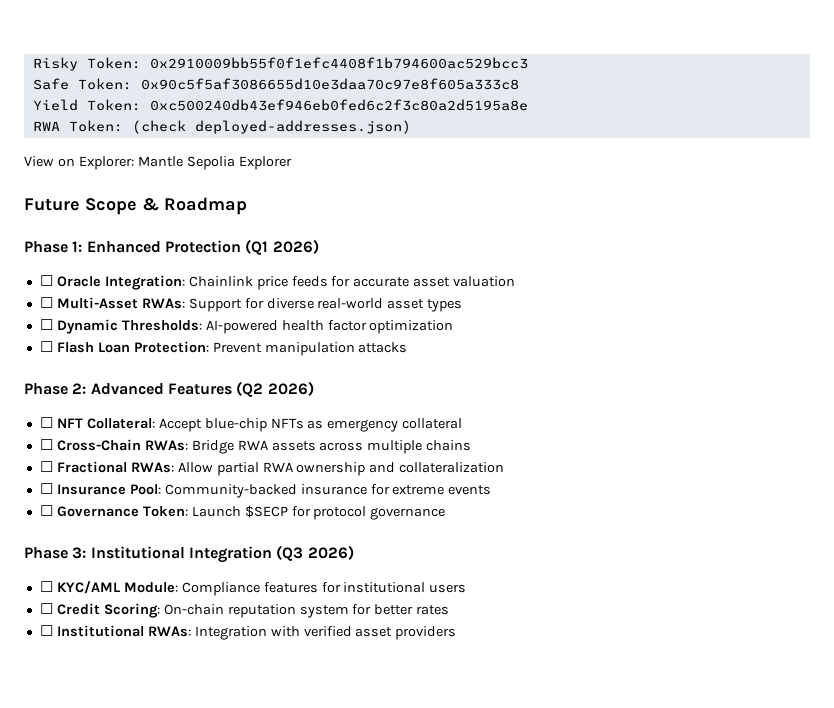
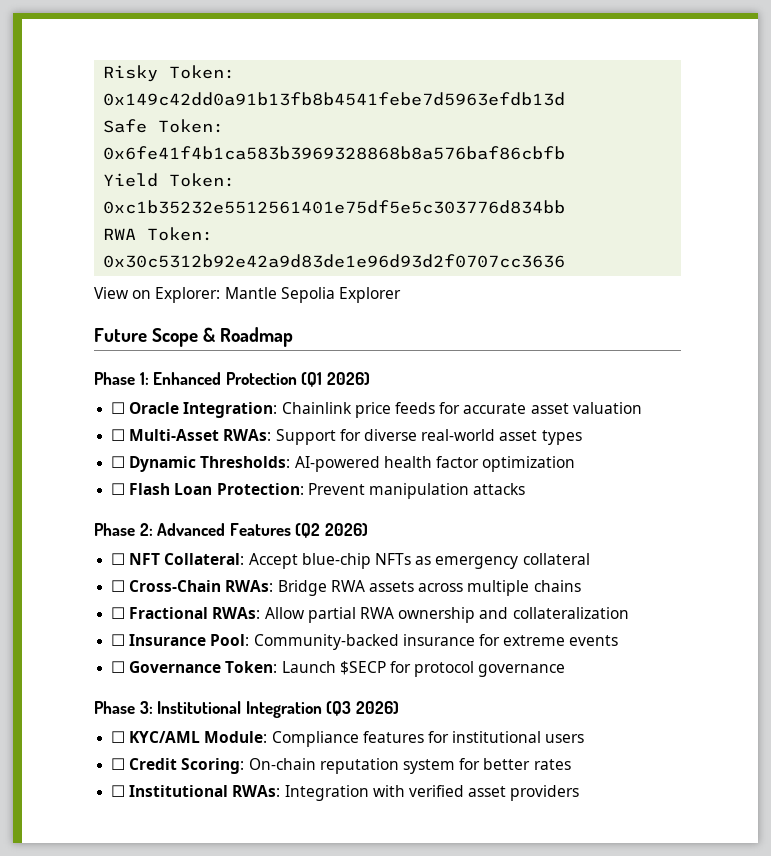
[149,57,528,69] 0x2910009bb55f0f1efc4408f1b794600ac529bcc3 -> [103,92,566,106] 0x149c42dd0a91b13fb8b4541febe7d5963efdb13d
[140,78,519,90] 0x90c5f5af3086655d10e3daa70c97e8f605a333c8 -> [103,146,566,160] 0x6fe41f4b1ca583b3969328868b8a576baf86cbfb
[149,99,528,111] 0xc500240db43ef946eb0fed6c2f3c80a2d5195a8e -> [103,200,566,214] 0xc1b35232e5512561401e75df5e5c303776d834bb
[131,120,411,134] (check deployed-addresses.json) -> [103,254,566,268] 0x30c5312b92e42a9d83de1e96d93d2f0707cc3636

